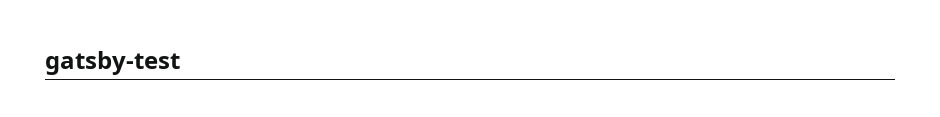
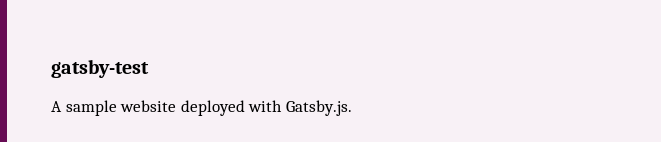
(180, 63) none -> [51,100,352,116] // A sample website deployed with Gatsby.js.

